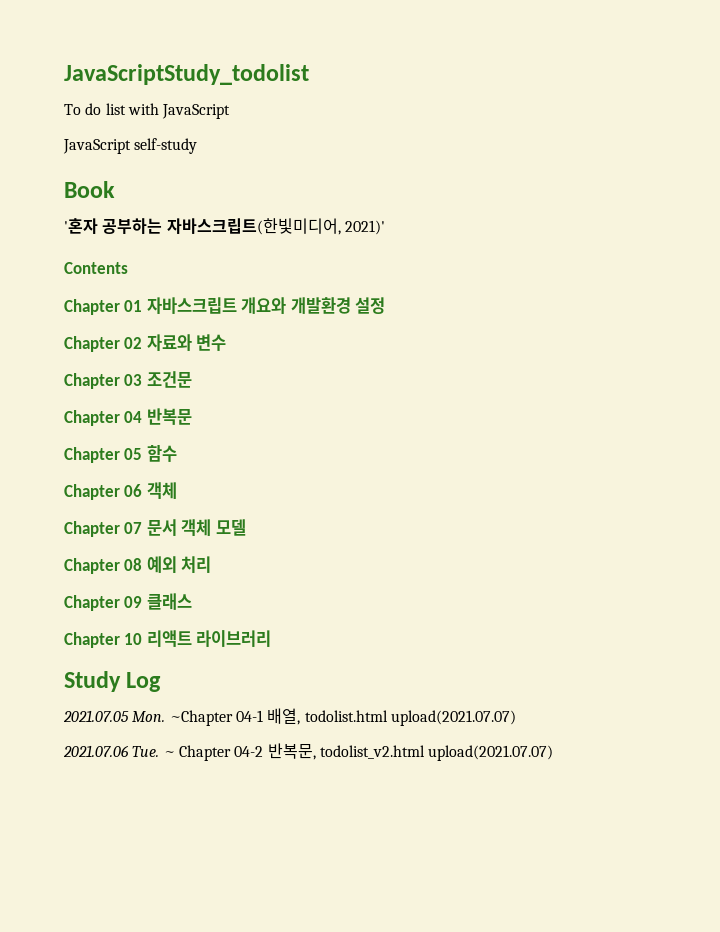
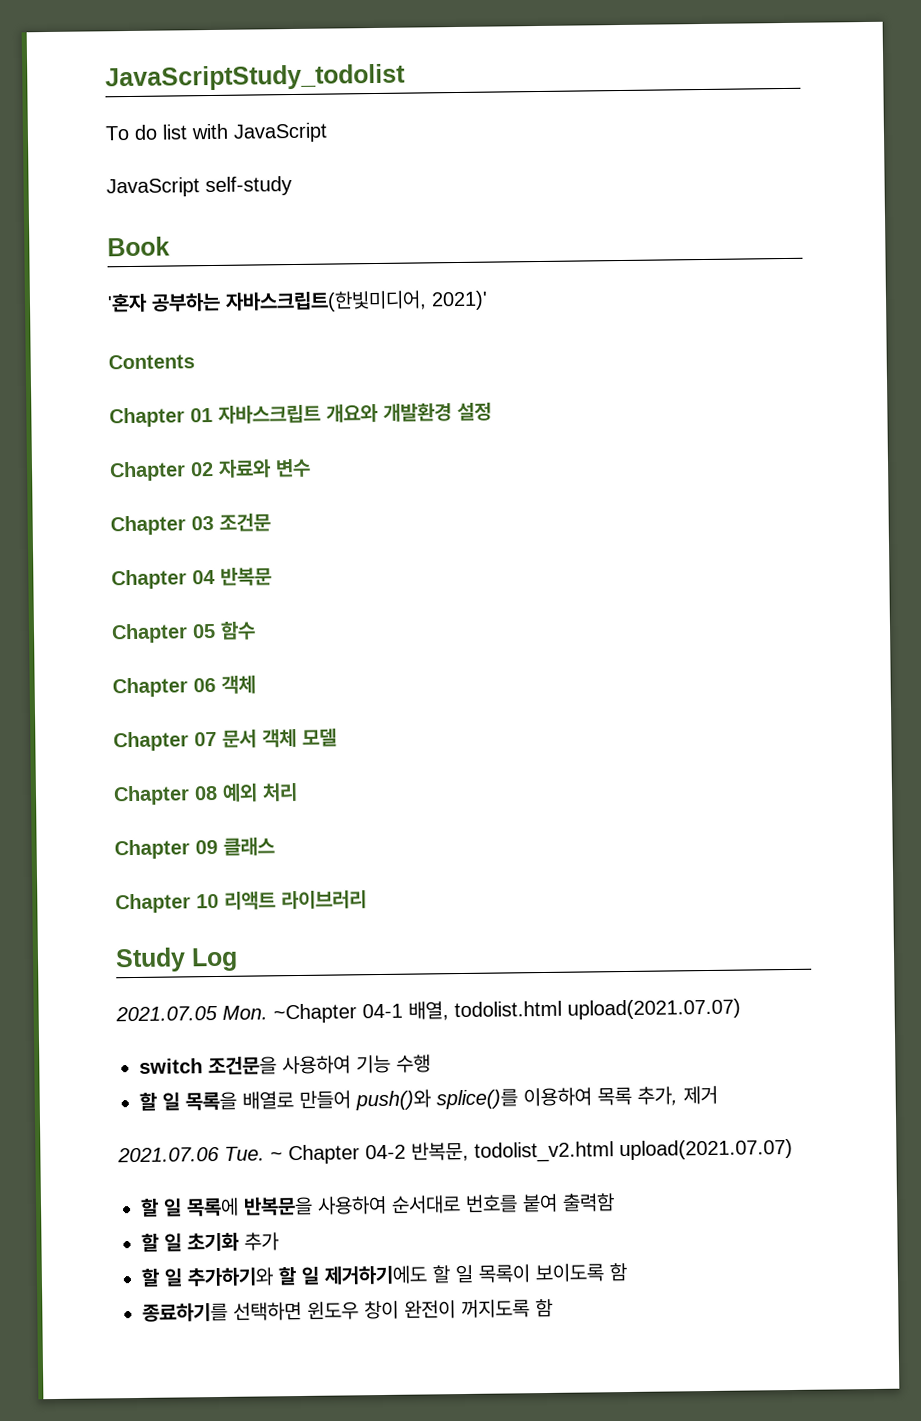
(516, 718) none -> [139,1054,431,1076] [139,1085,718,1111] // switch 조건문을 사용하여 기능 수행 // 할 일 목록을 배열로 만들어 push()와 splice()를 이용하여 목록 추가, 제거
(554, 753) none -> [140,1193,615,1217] [141,1232,279,1252] [141,1263,627,1287] [142,1298,553,1322] // 할 일 목록에 반복문을 사용하여 순서대로 번호를 붙여 출력함 // 할 일 초기화 추가 // 할 일 추가하기와 할 일 제거하기에도 할 일 목록이 보이도록 함 // 종료하기를 선택하면 윈도우 창이 완전이 꺼지도록 함

